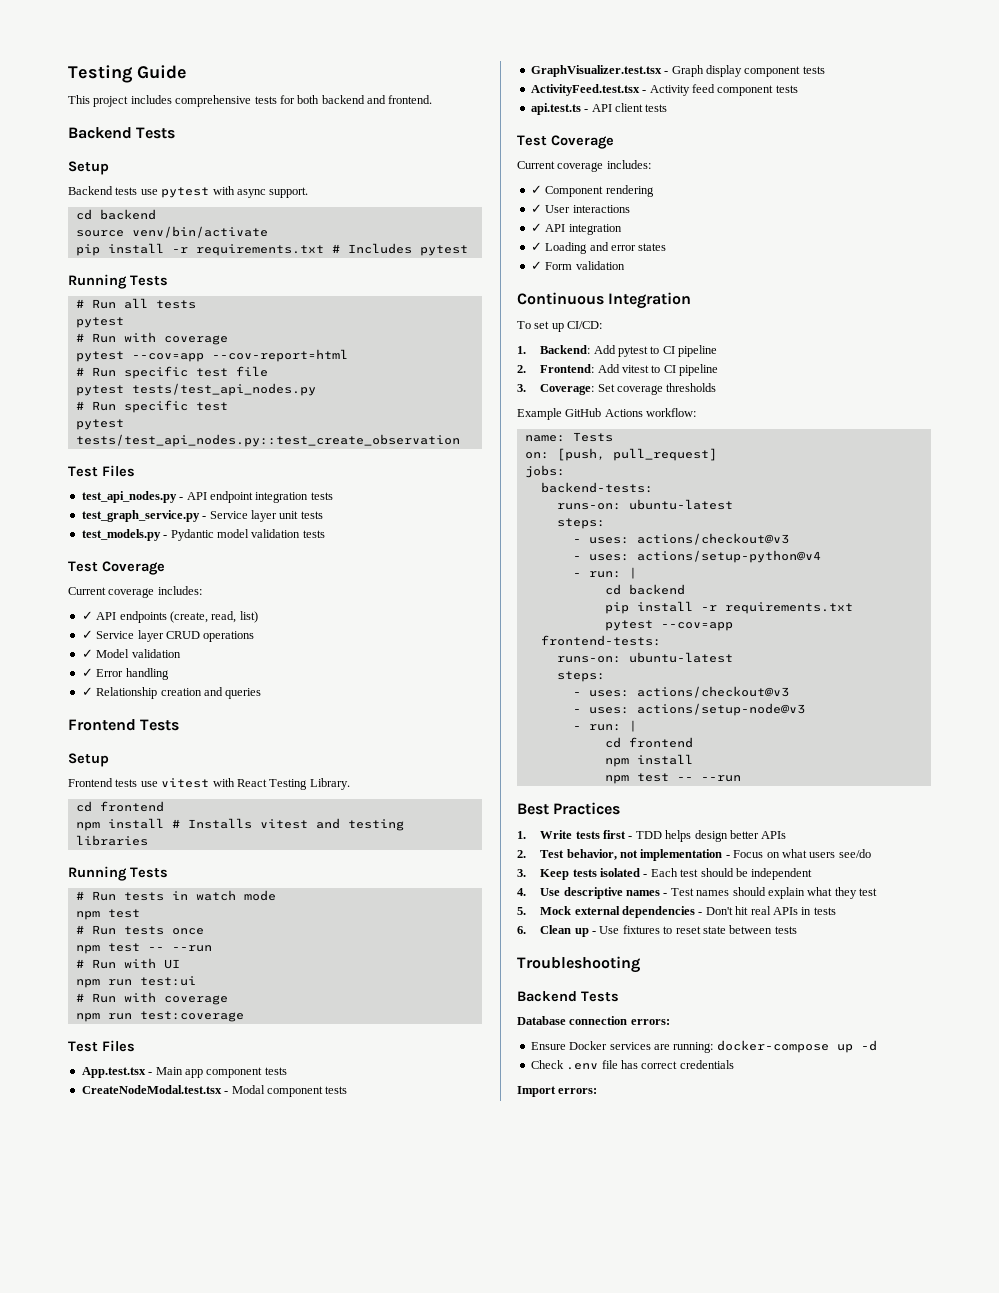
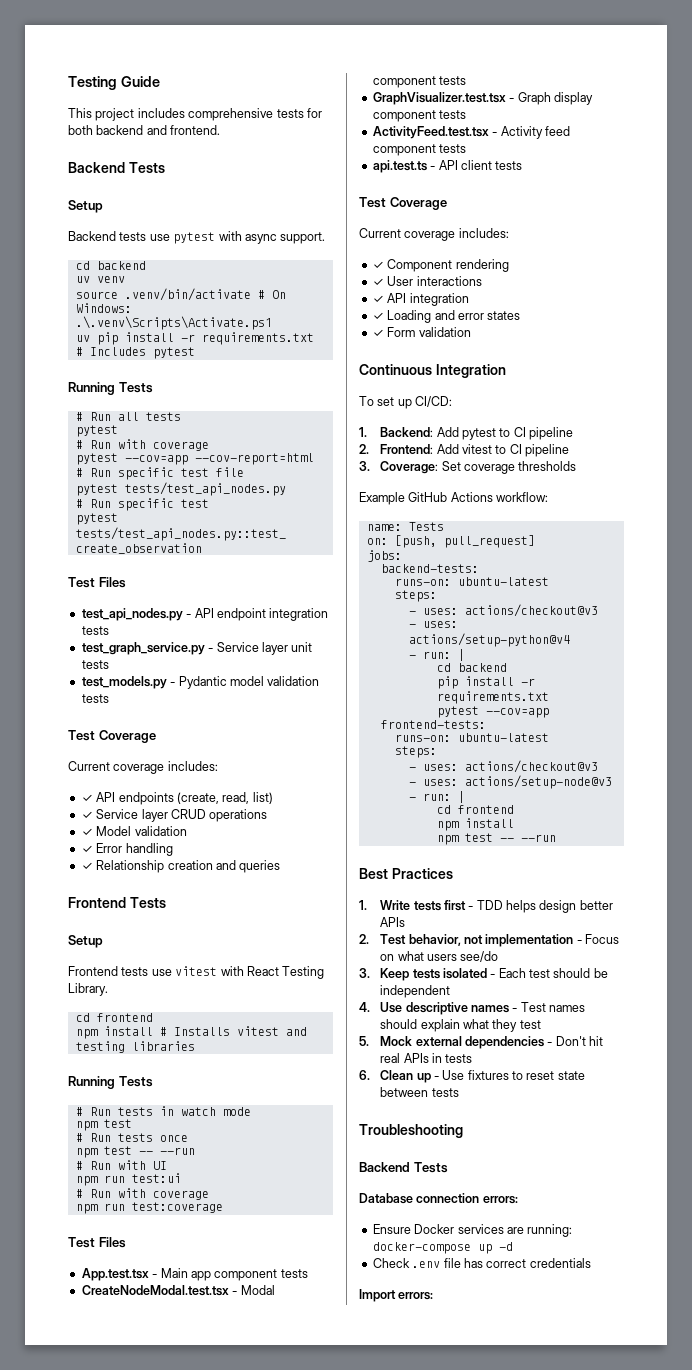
(156, 214) none -> [75,276,125,283] // uv venv
[131,226,268,238] venv/bin/activate // -> [124,288,286,301] [75,303,132,313] [75,316,272,330] [75,335,90,342] .venv/bin/activate # On Windows: .\.venv\Scripts\Activate.ps1 // uv

